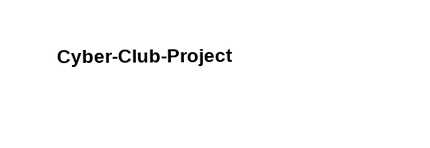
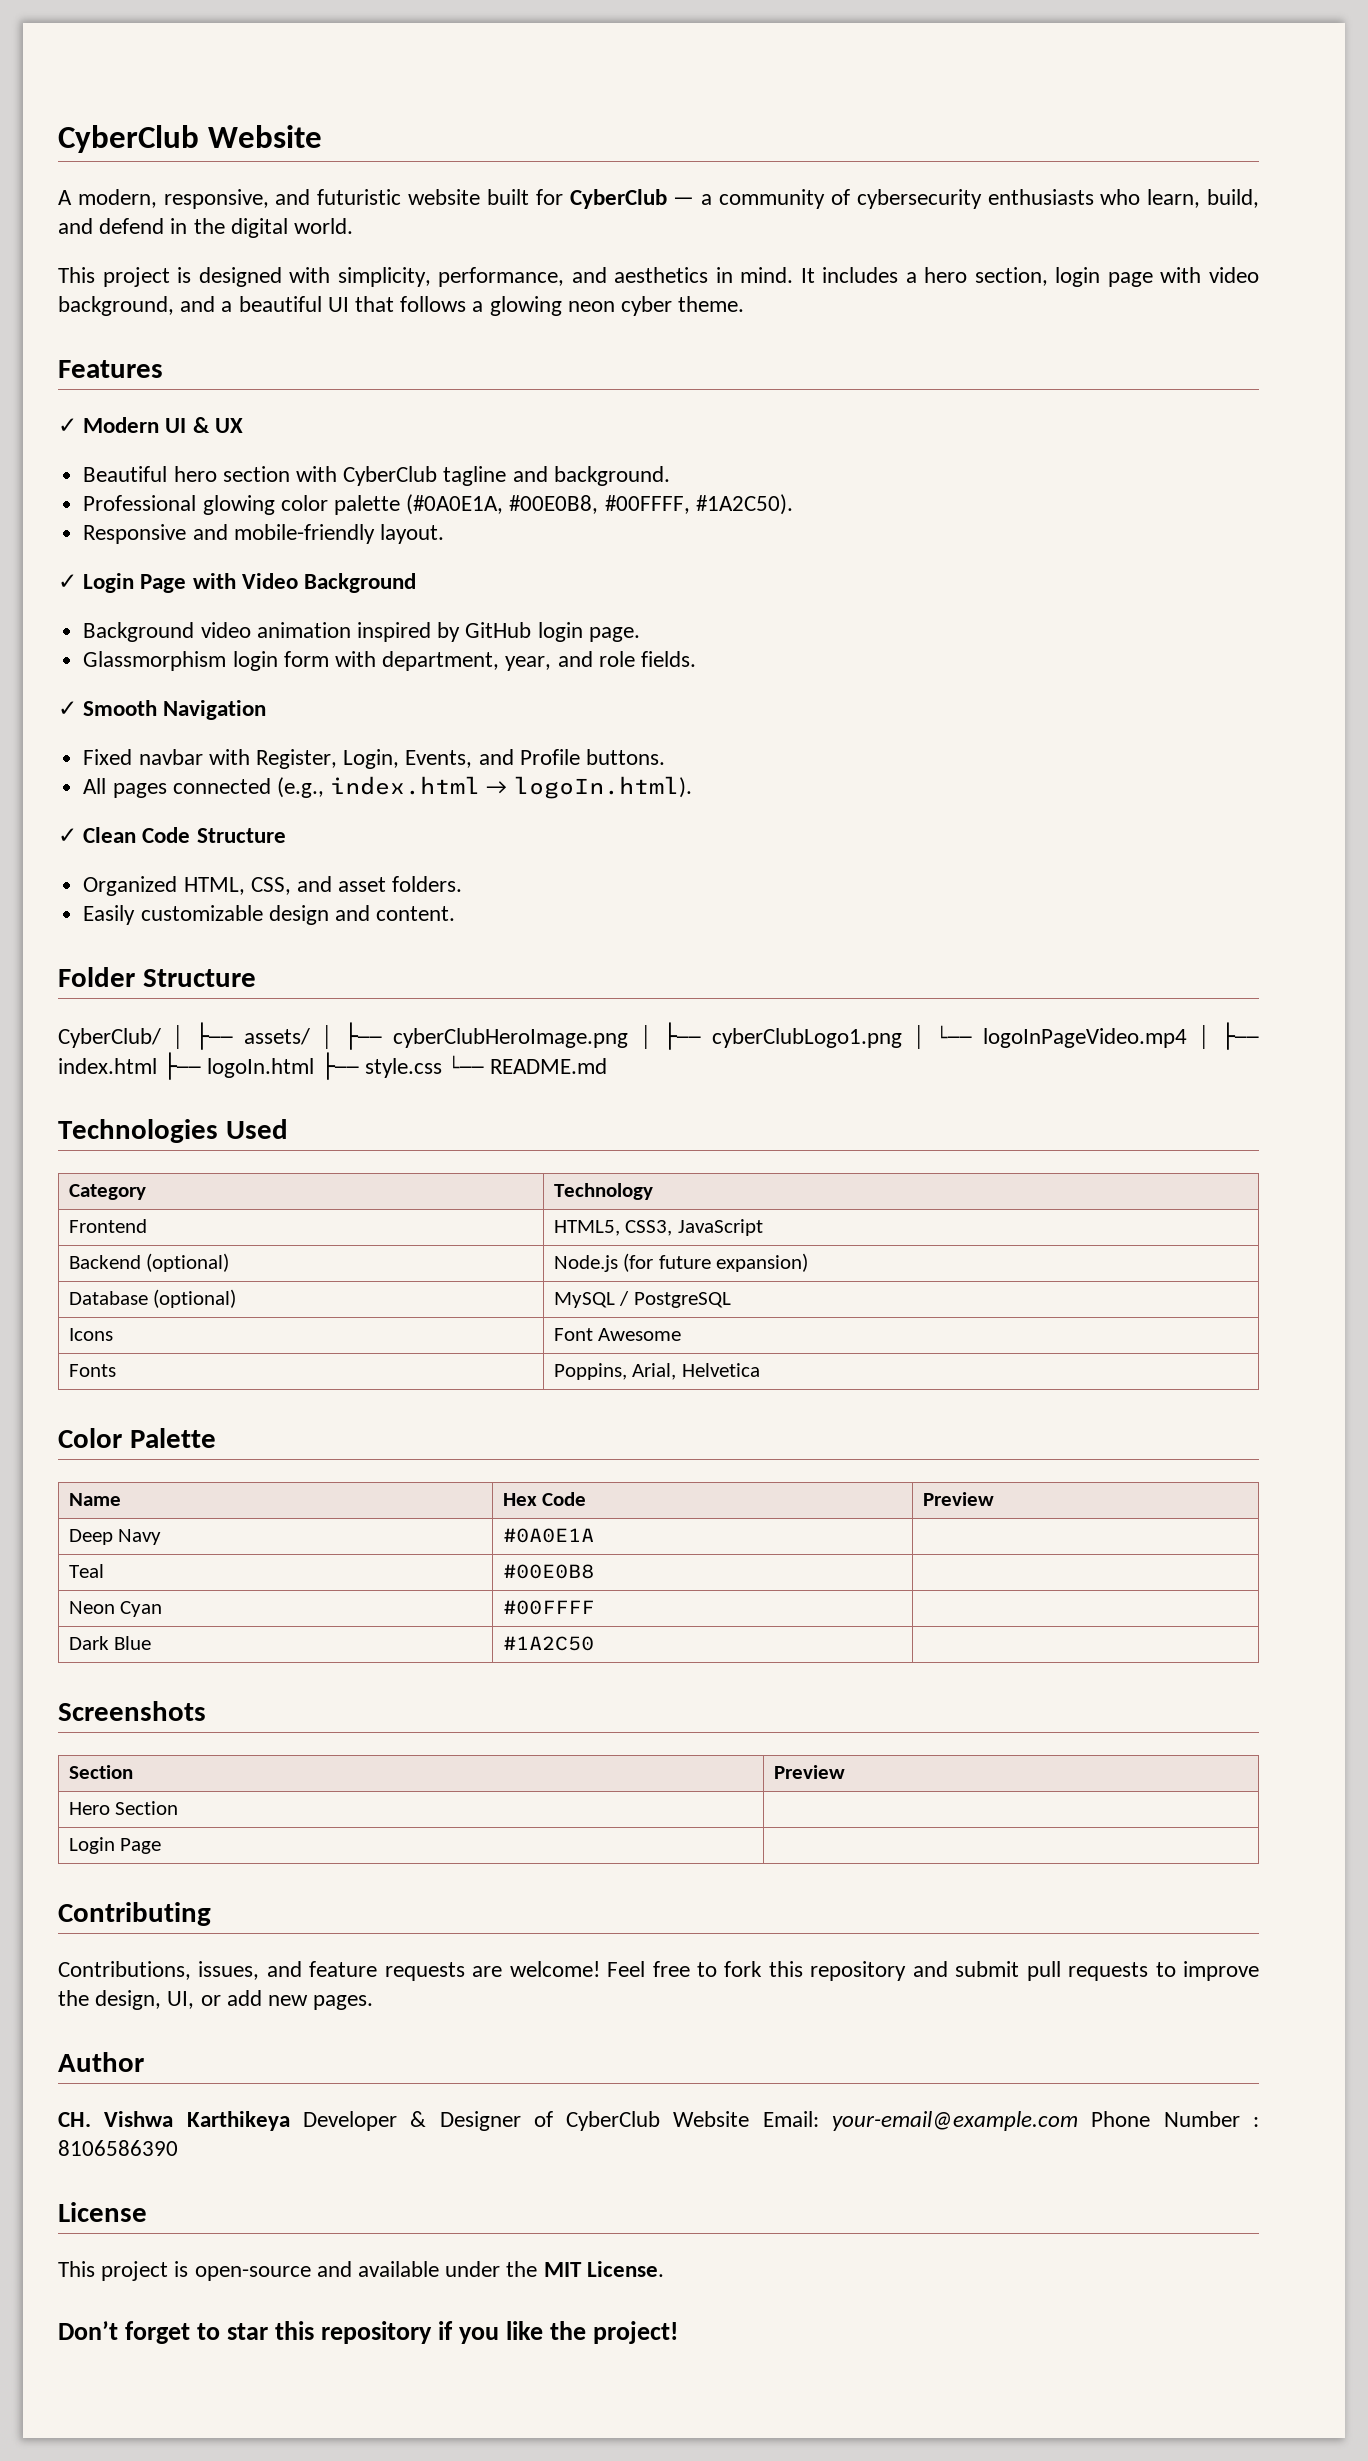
[56,48,233,68] Cyber-Club-Project -> [58,125,322,153] [58,189,1259,209] [58,218,354,238] [58,267,1259,287] [58,296,745,316] [58,360,163,378] [58,417,243,433] [83,466,670,486] [83,494,793,515] [83,524,444,544] [58,573,417,593] [83,622,640,642] [83,651,696,671] [58,700,267,720] [83,749,665,769] [83,776,692,799] [58,827,286,843] [83,876,463,896] [83,905,456,925] [58,967,256,987] [58,1022,1259,1050] [58,1052,608,1080] [58,1119,288,1143] [68,1184,146,1200] [553,1183,653,1200] [68,1219,147,1233] [553,1219,763,1236] [68,1253,230,1272] [553,1253,809,1272] [68,1289,237,1308] [553,1291,731,1308] [68,1328,113,1341] [553,1328,682,1341] [68,1364,116,1377] [553,1363,760,1380] [58,1428,216,1448] [68,1493,121,1506] [502,1492,587,1506] [922,1492,994,1506] [68,1529,162,1545] [502,1528,594,1543] [68,1564,104,1578] [502,1564,594,1579] [68,1601,163,1617] [502,1600,594,1615] [68,1636,152,1650] [502,1636,594,1651] [58,1701,206,1721] [68,1765,133,1779] [773,1765,845,1779] [68,1801,179,1815] [68,1837,162,1854] [58,1902,211,1926] [58,1961,1259,1981] [58,1990,374,2010] [58,2052,144,2072] [58,2111,1259,2131] [58,2140,178,2156] [58,2202,147,2222] [58,2261,664,2281] [58,2321,679,2344] CyberClub Website // A modern, responsive, and futuristic website built for CyberClub — a community of cybersecurity enthusiasts who learn, build, and defend in the digital world. // This project is designed with simplicity, performance, and aesthetics in mind. It includes a hero section, login page with video background, and a beautiful UI that follows a glowing neon cyber theme. // Features // ✓ Modern UI & UX // Beautiful hero section with CyberClub tagline and background. // Professional glowing color palette (#0A0E1A, #00E0B8, #00FFFF, #1A2C50). // Responsive and mobile-friendly layout. // ✓ Login Page with Video Background // Background video animation inspired by GitHub login page. // Glassmorphism login form with department, year, and role fields. // ✓ Smooth Navigation // Fixed navbar with Register, Login, Events, and Profile buttons. // All pages connected (e.g., index.html → logoIn.html). // ✓ Clean Code Structure // Organized HTML, CSS, and asset folders. // Easily customizable design and content. // Folder Structure // CyberClub/ │ ├── assets/ │ ├── cyberClubHeroImage.png │ ├── cyberClubLogo1.png │ └── logoInPageVideo.mp4 │ ├── index.html ├── logoIn.html ├── style.css └── README.md // Technologies Used // Category | Technology // Frontend | HTML5, CSS3, JavaScript // Backend (optional) | Node.js (for future expansion) // Database (optional) | MySQL / PostgreSQL // Icons | Font Awesome // Fonts | Poppins, Arial, Helvetica // Color Palette // Name | Hex Code | Preview // Deep Navy | #0A0E1A | // Teal | #00E0B8 | // Neon Cyan | #00FFFF | // Dark Blue | #1A2C50 | // Screenshots // Section | Preview // Hero Section | // Login Page | // Contributing // Contributions, issues, and feature requests are welcome! Feel free to fork this repository and submit pull requests to improve the design, UI, or add new pages. // Author // CH. Vishwa Karthikeya Developer & Designer of CyberClub Website Email: your-email@example.com Phone Number : 8106586390 // License // This project is open-source and available under the MIT License. // Don’t forget to star this repository if you like the project!

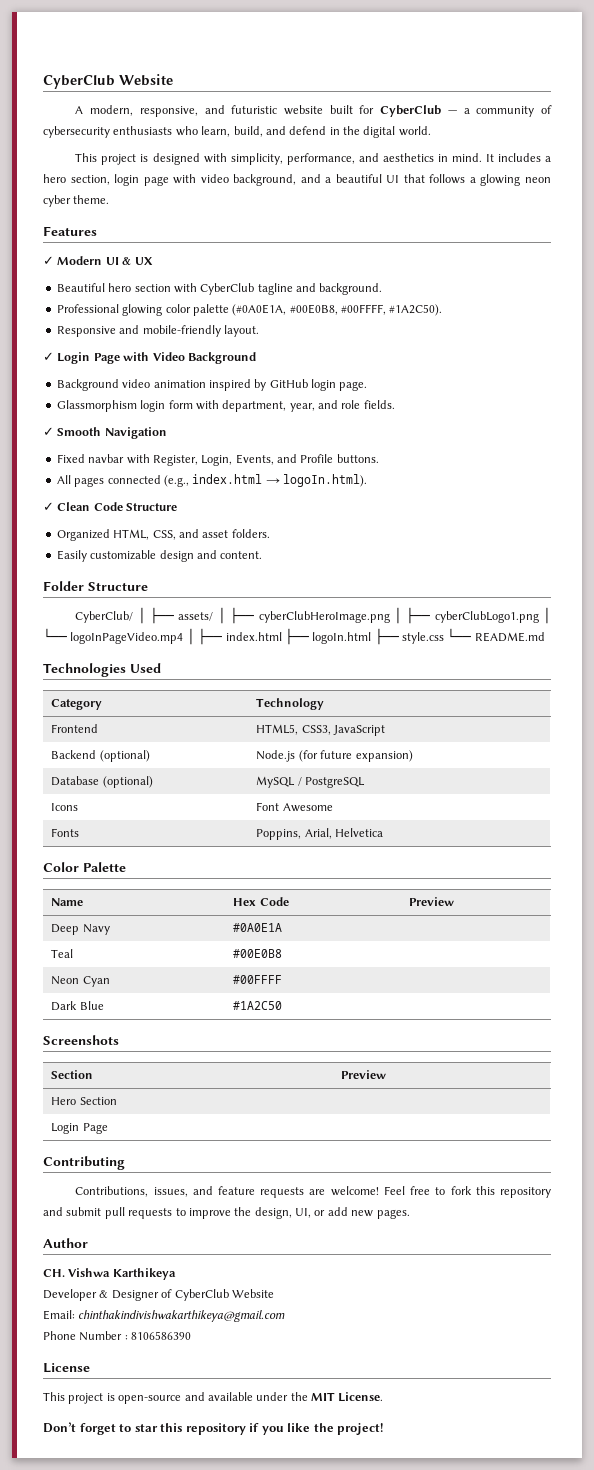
(290, 2121) none -> (176, 1274) //
[762,2111,1079,2131] Email: your-email@example.com -> [43,1310,286,1322] // Email: chinthakindivishwakarthikeya@gmail.com //

